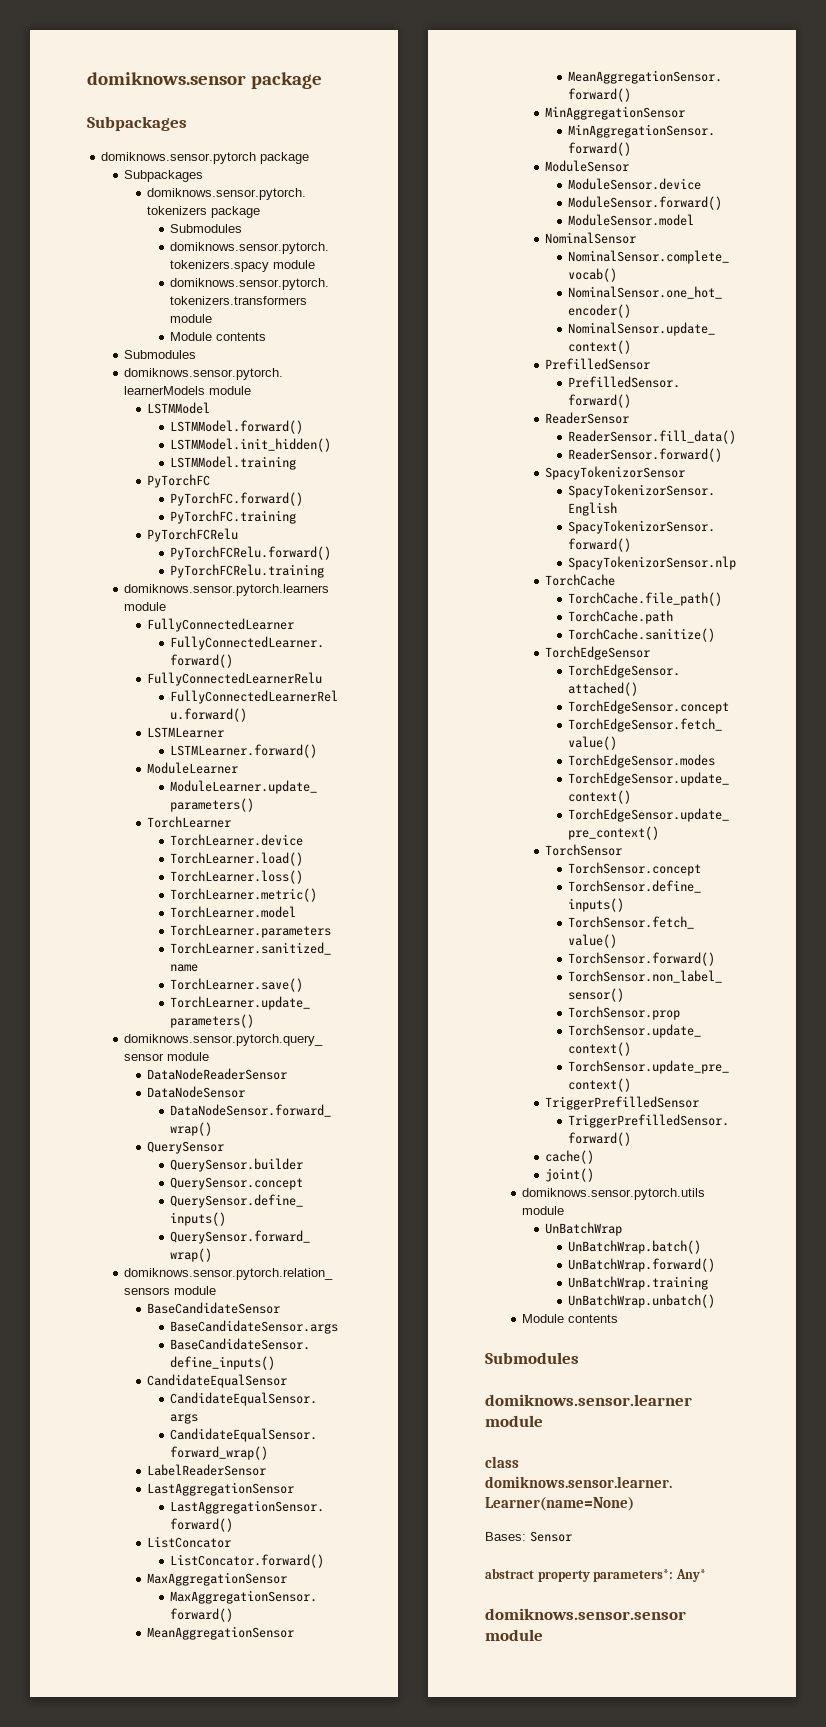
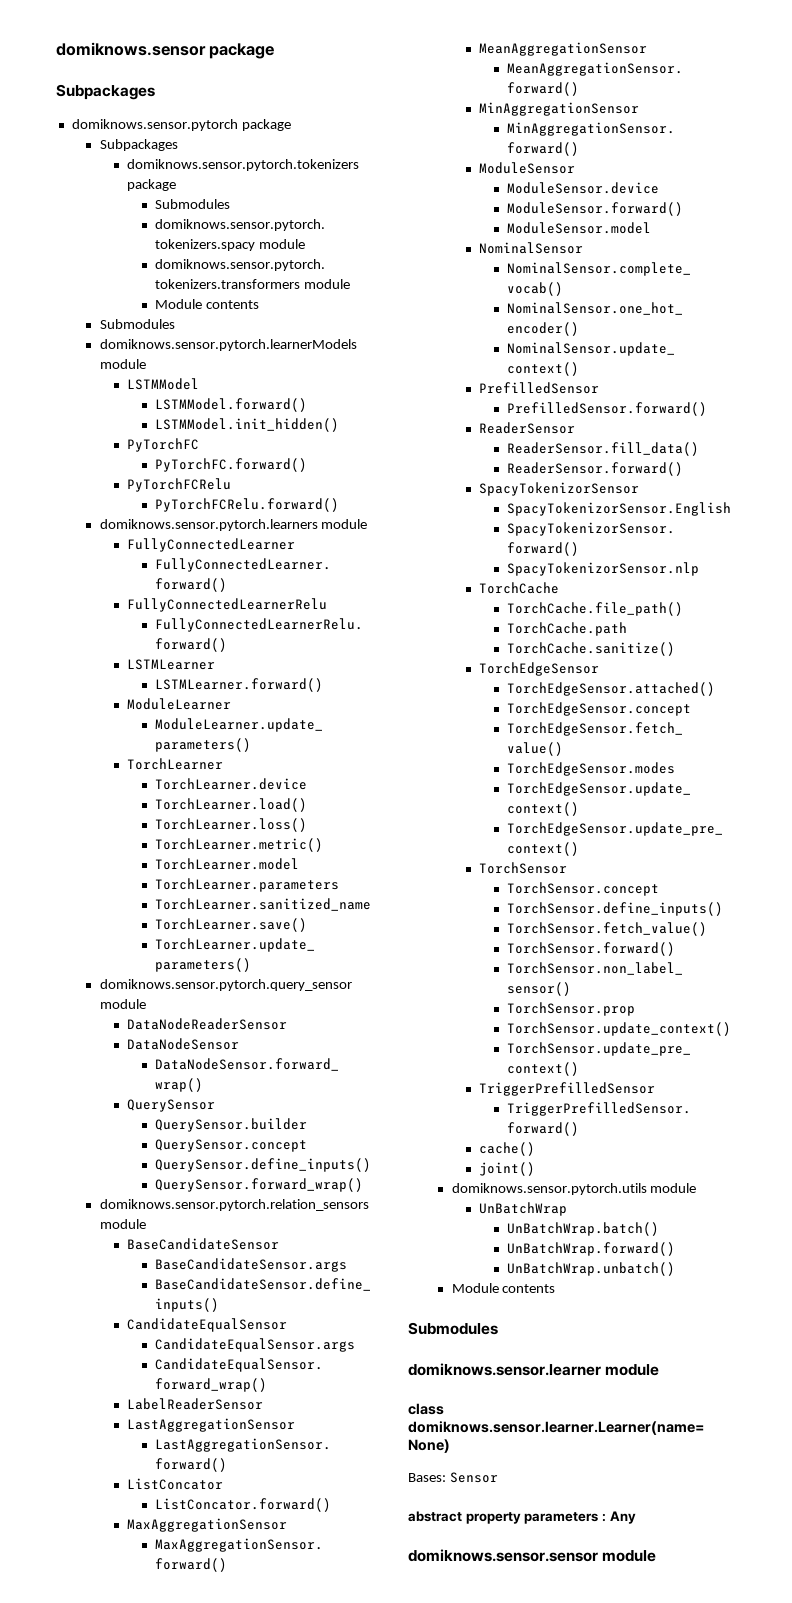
[170,456,297,470] // LSTMModel.training -> (339, 425) none
[170,510,297,524] // PyTorchFC.training -> (307, 465) none
[170,564,325,578] // PyTorchFCRelu.training -> (339, 505) none
[568,1276,709,1290] // UnBatchWrap.training -> (675, 1249) none
[593,1569,706,1582] parameters*: Any* -> [524,1511,636,1524] parameters : Any

